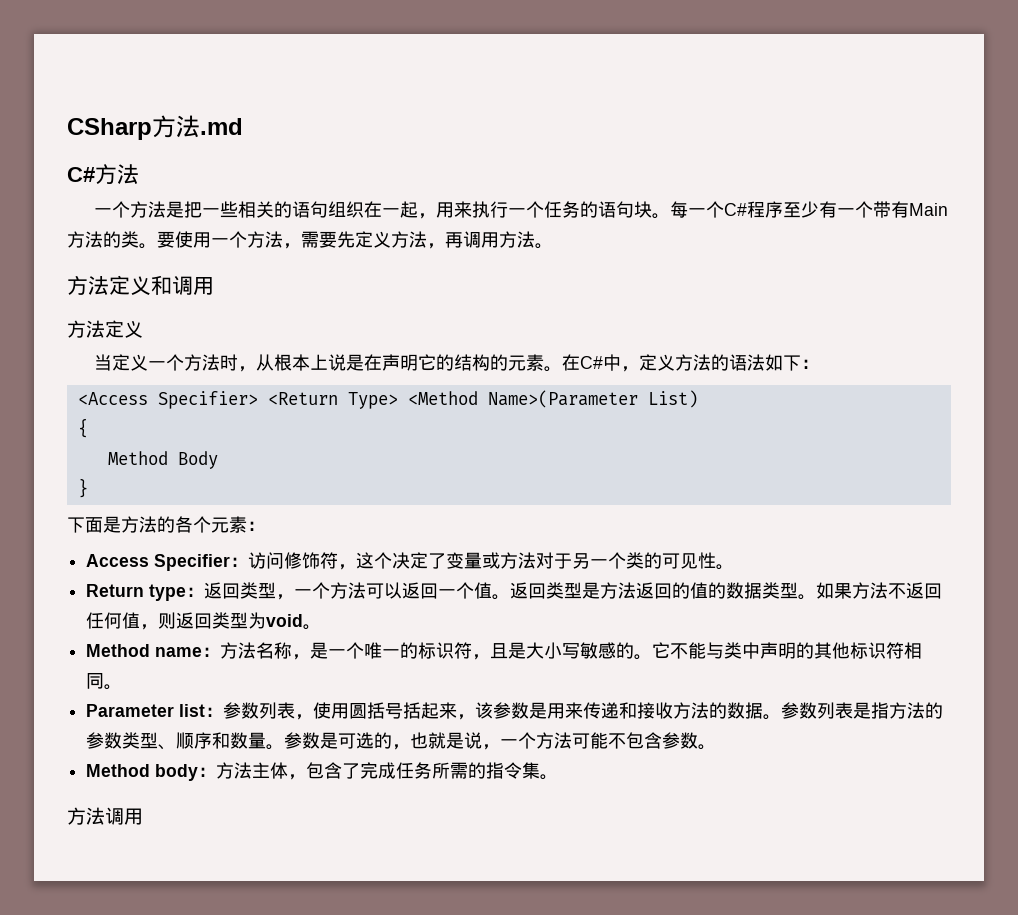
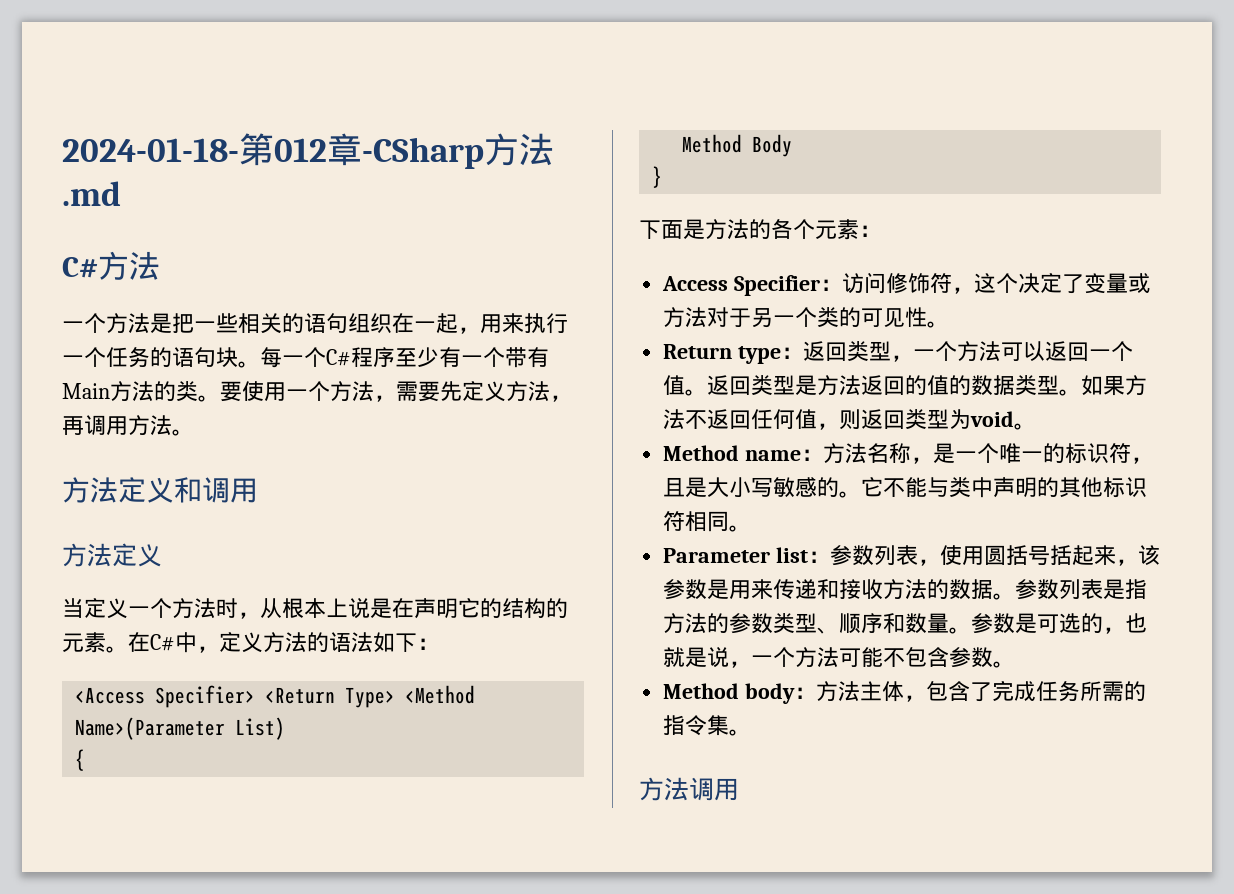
[67,118,152,140] CSharp -> [62,133,484,169] 2024-01-18-第012章-CSharp

